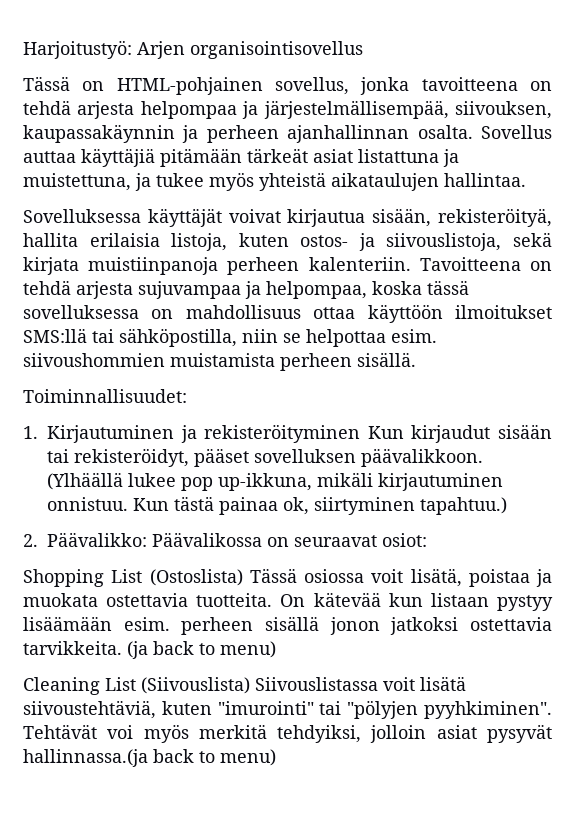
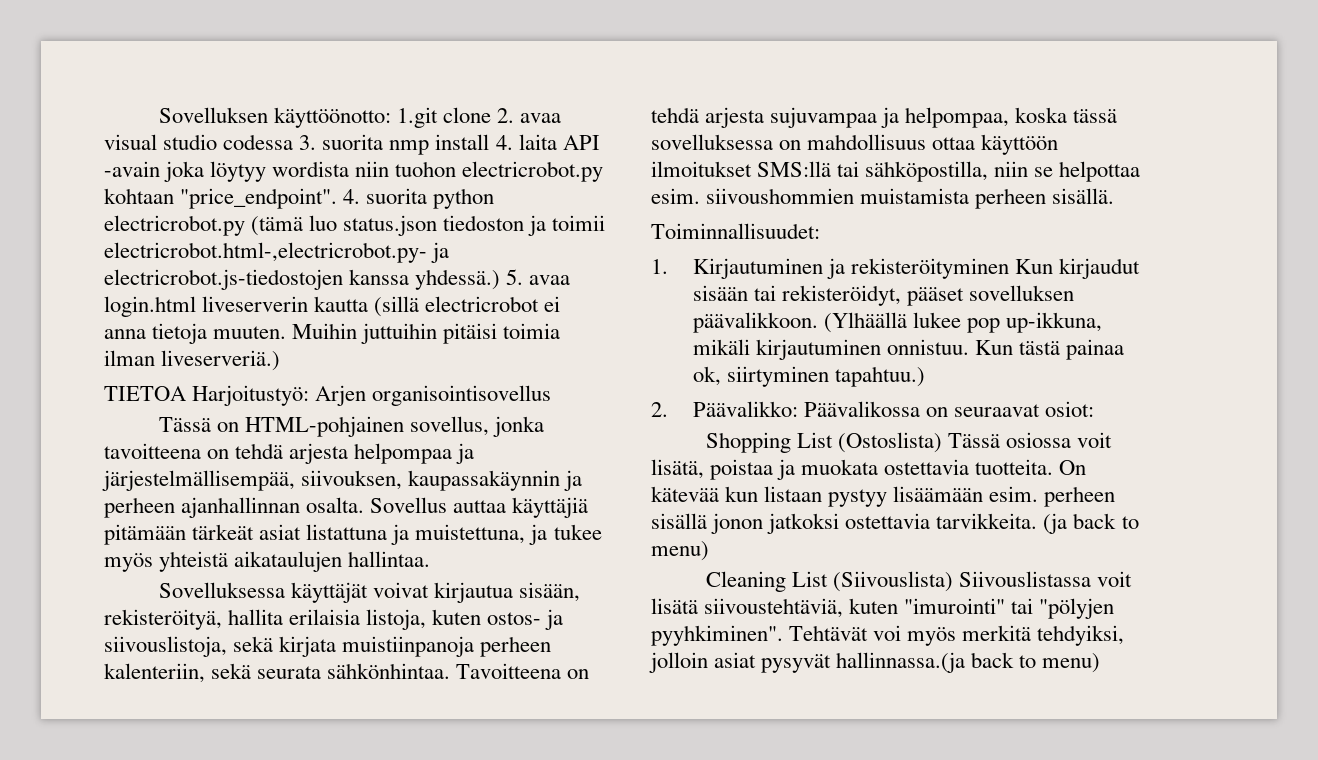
(23, 49) none -> [158,107,562,128] [104,134,600,155] [104,161,604,182] [104,188,495,209] [104,215,606,236] [104,242,450,263] [104,269,571,290] [104,296,561,317] [104,323,561,344] [104,350,281,371] [104,386,186,401] Sovelluksen käyttöönotto: 1.git clone 2. avaa visual studio codessa 3. suorita nmp install 4. laita API -avain joka löytyy wordista niin tuohon electricrobot.py kohtaan "price_endpoint". 4. suorita python electricrobot.py (tämä luo status.json tiedoston ja toimii electricrobot.html-,electricrobot.py- ja electricrobot.js-tiedostojen kanssa yhdessä.) 5. avaa login.html liveserverin kautta (sillä electricrobot ei anna tietoja muuten. Muihin juttuihin pitäisi toimia ilman liveserveriä.) // TIETOA
[308,257,411,271] kalenteriin. -> [104,663,451,683] kalenteriin, sekä seurata sähkönhintaa.

